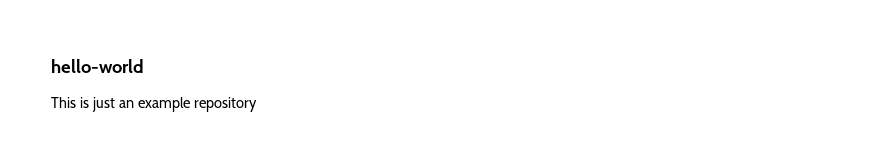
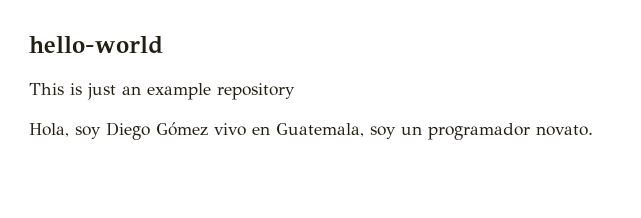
(257, 104) none -> [29,122,593,140] // Hola, soy Diego Gómez vivo en Guatemala, soy un programador novato.

